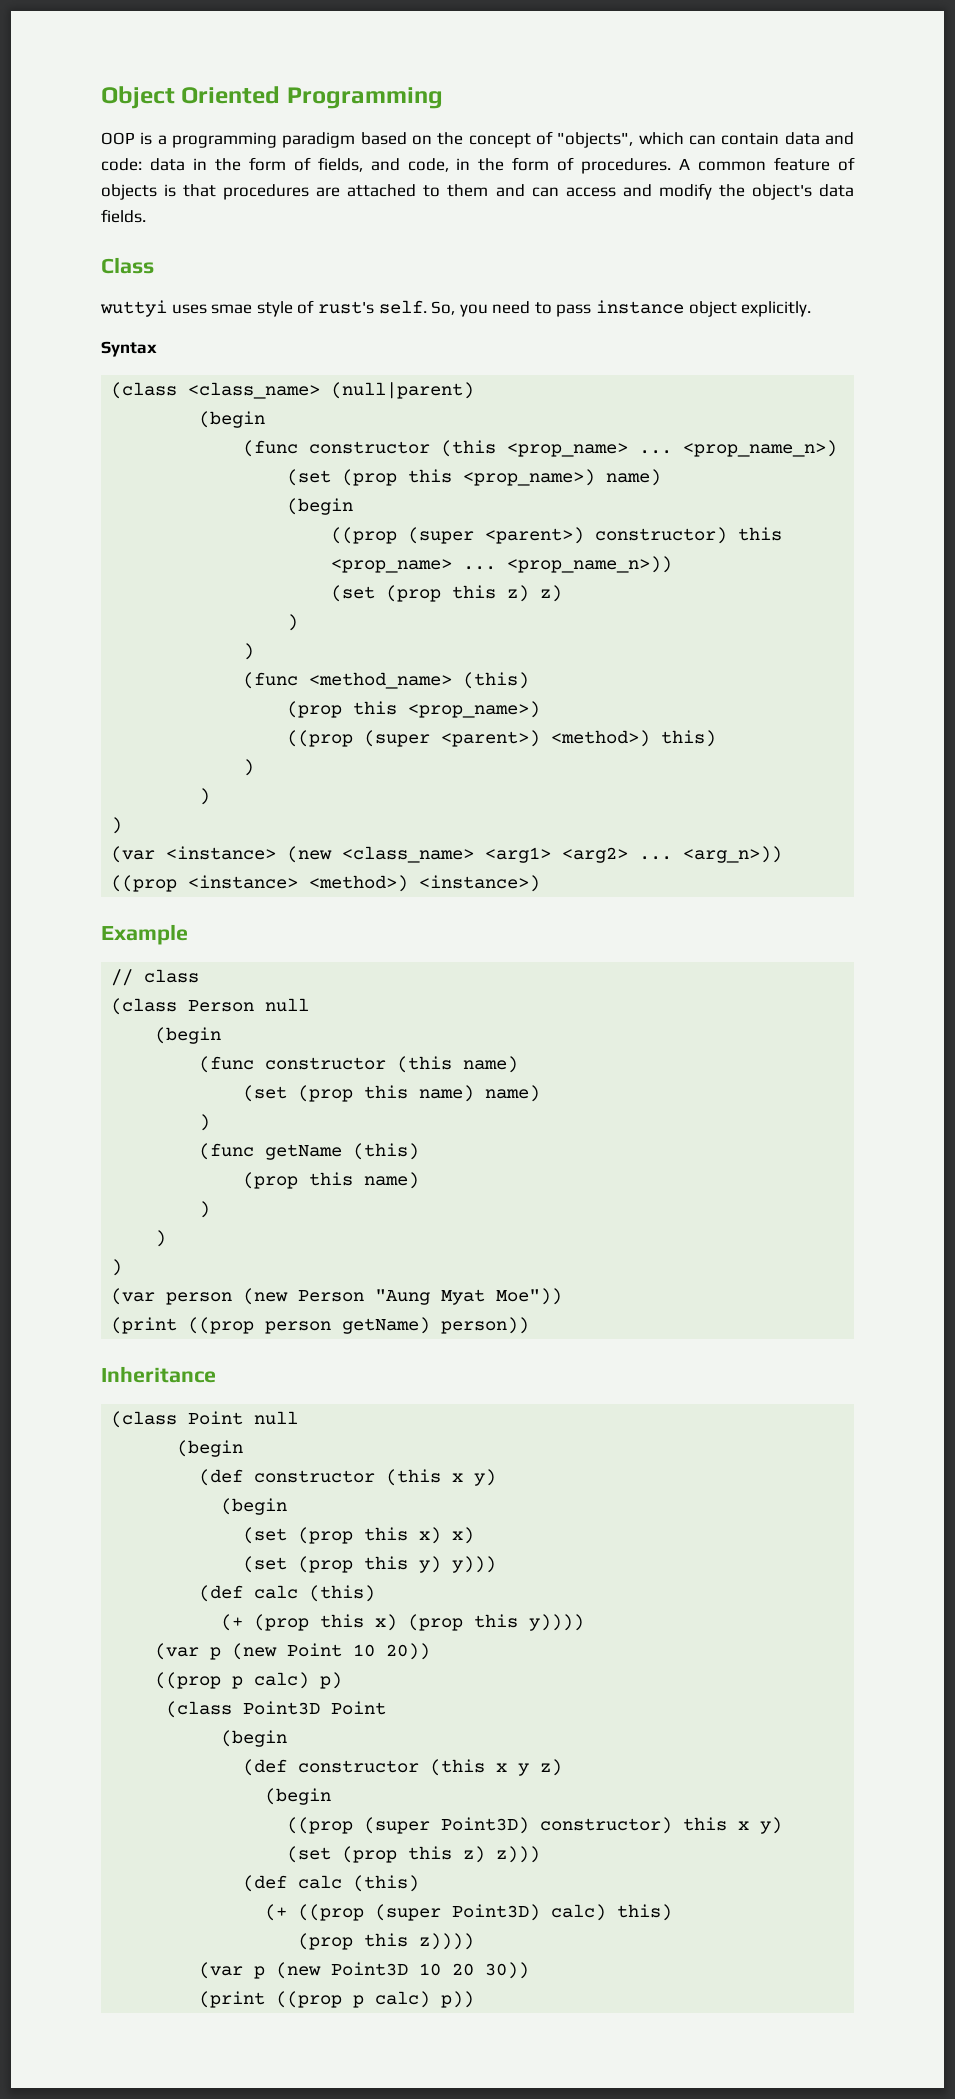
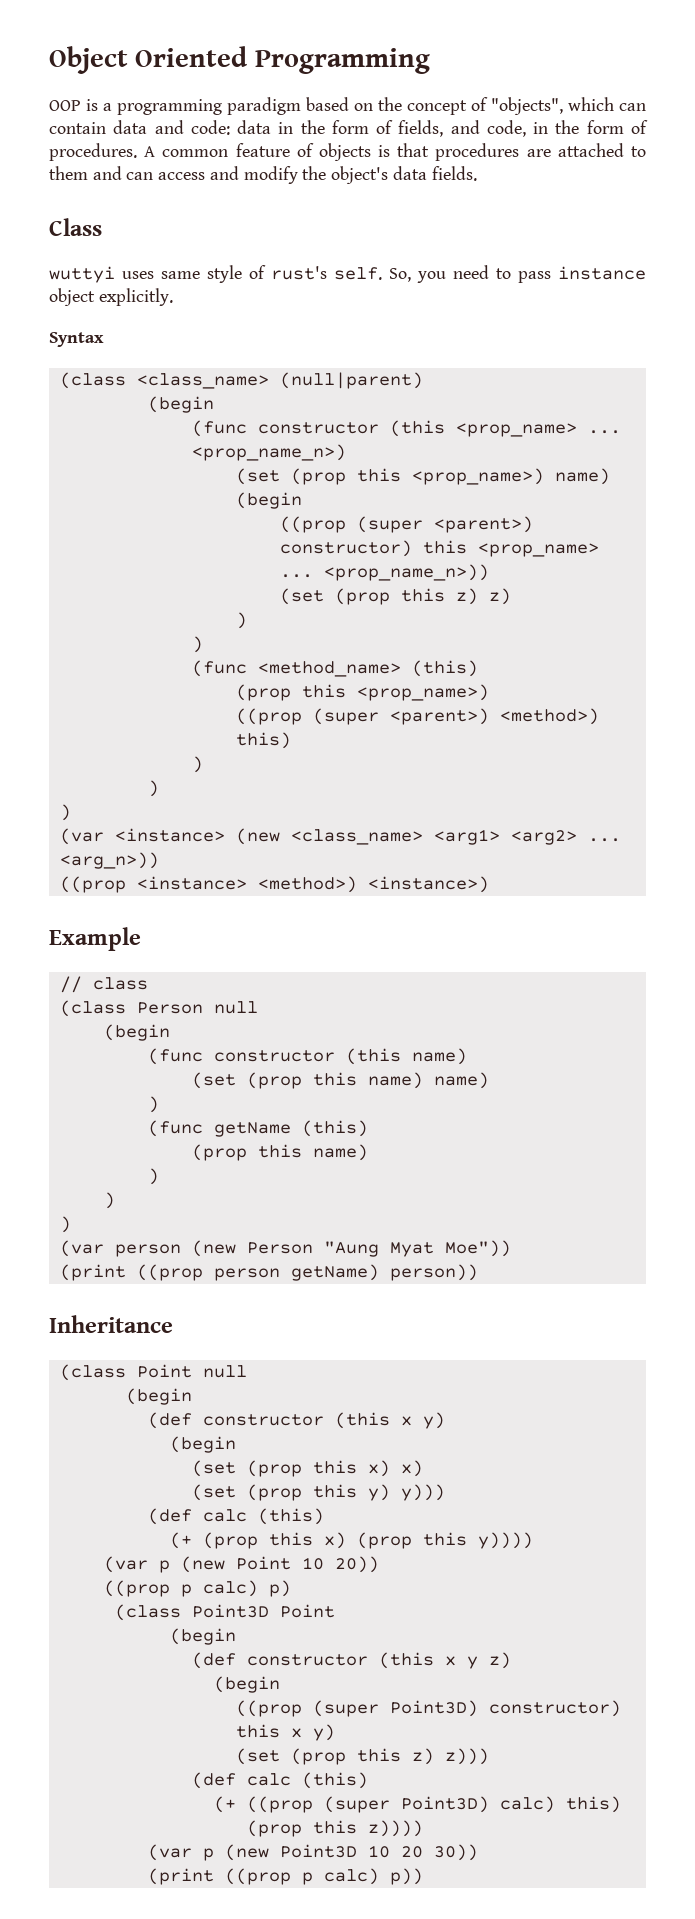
[211,304,253,314] smae -> [161,271,200,279] same

